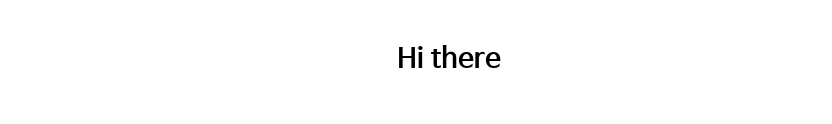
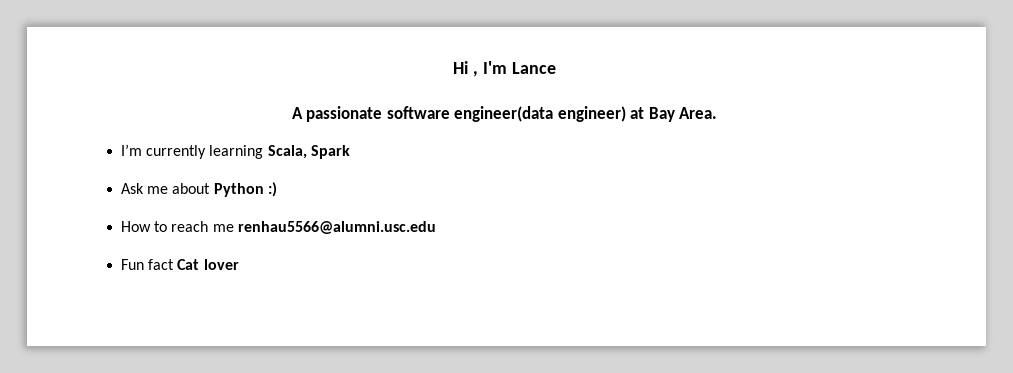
[431,45,502,68] there -> [473,61,556,77] [291,106,718,122] [121,144,350,159] [121,182,277,197] [121,221,436,234] [121,259,239,270] , I'm Lance // A passionate software engineer(data engineer) at Bay Area. // I’m currently learning Scala, Spark // Ask me about Python :) // How to reach me renhau5566@alumni.usc.edu // Fun fact Cat lover

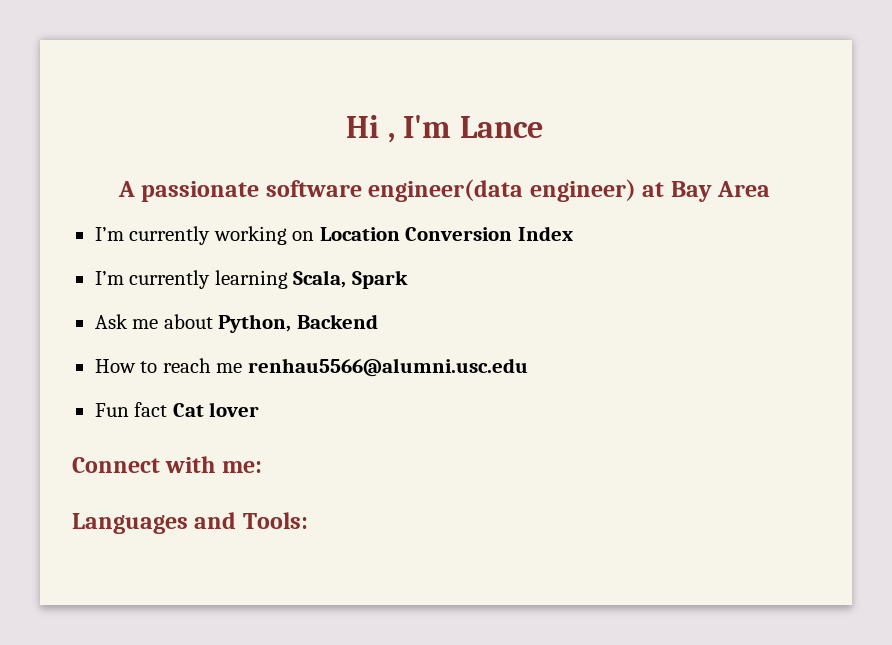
[679,107,718,119] Area. -> [717,181,771,197] [94,226,573,245] Area // I’m currently working on Location Conversion Index
[213,182,277,197] Python :) -> [218,314,378,333] Python, Backend
(239, 264) none -> [72,456,262,473] [72,512,308,534] // Connect with me: // Languages and Tools:

